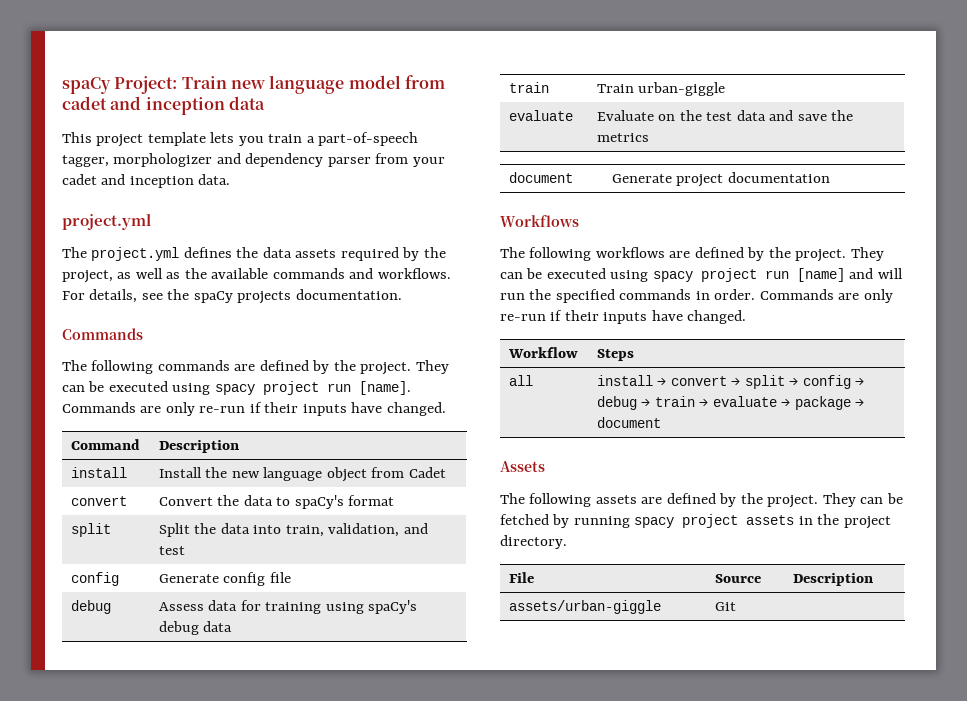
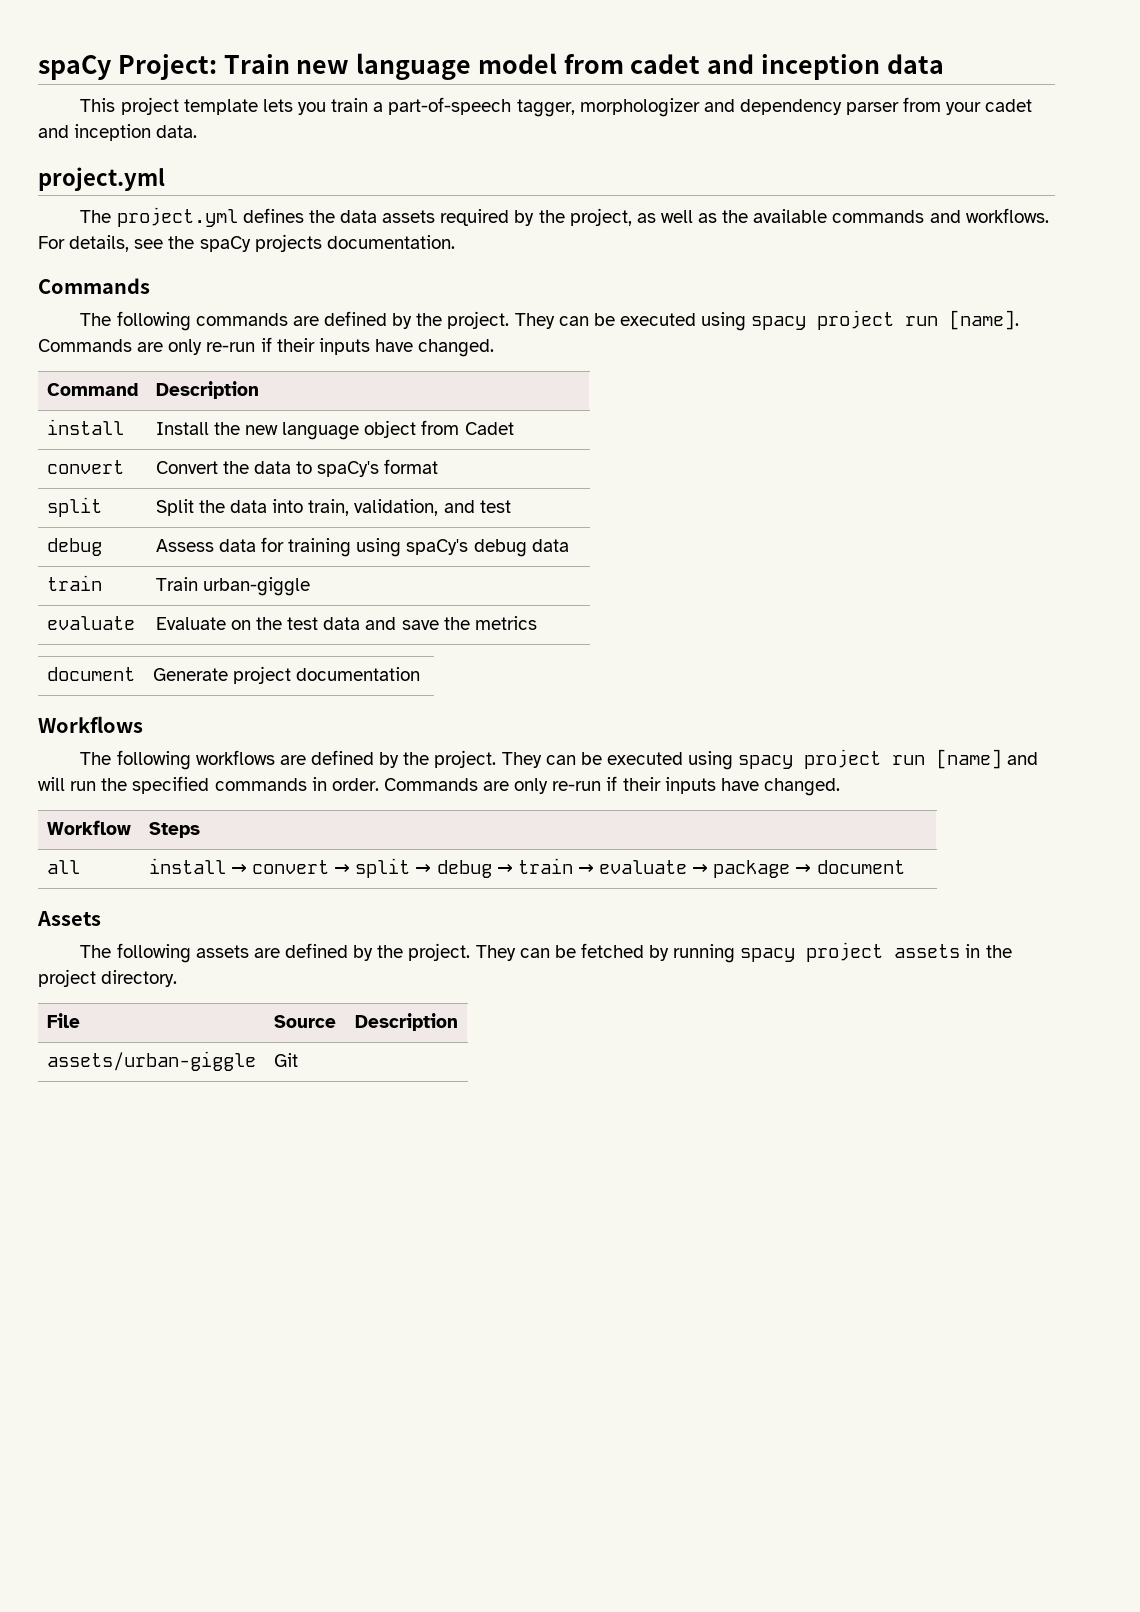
[71,572,120,586] [159,572,291,586] // config | Generate config file -> (511, 506) none
[802,375,865,389] config → -> (432, 869) none

